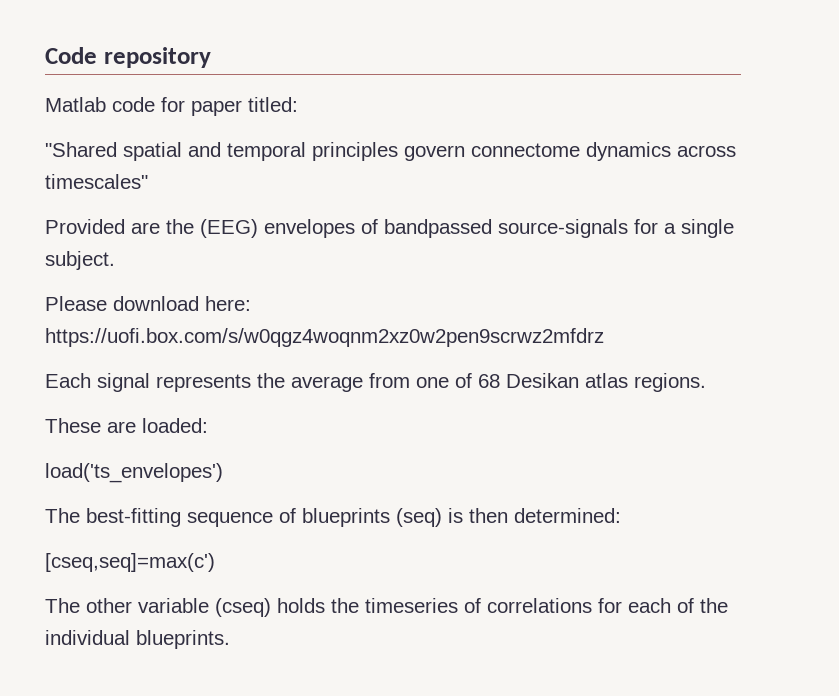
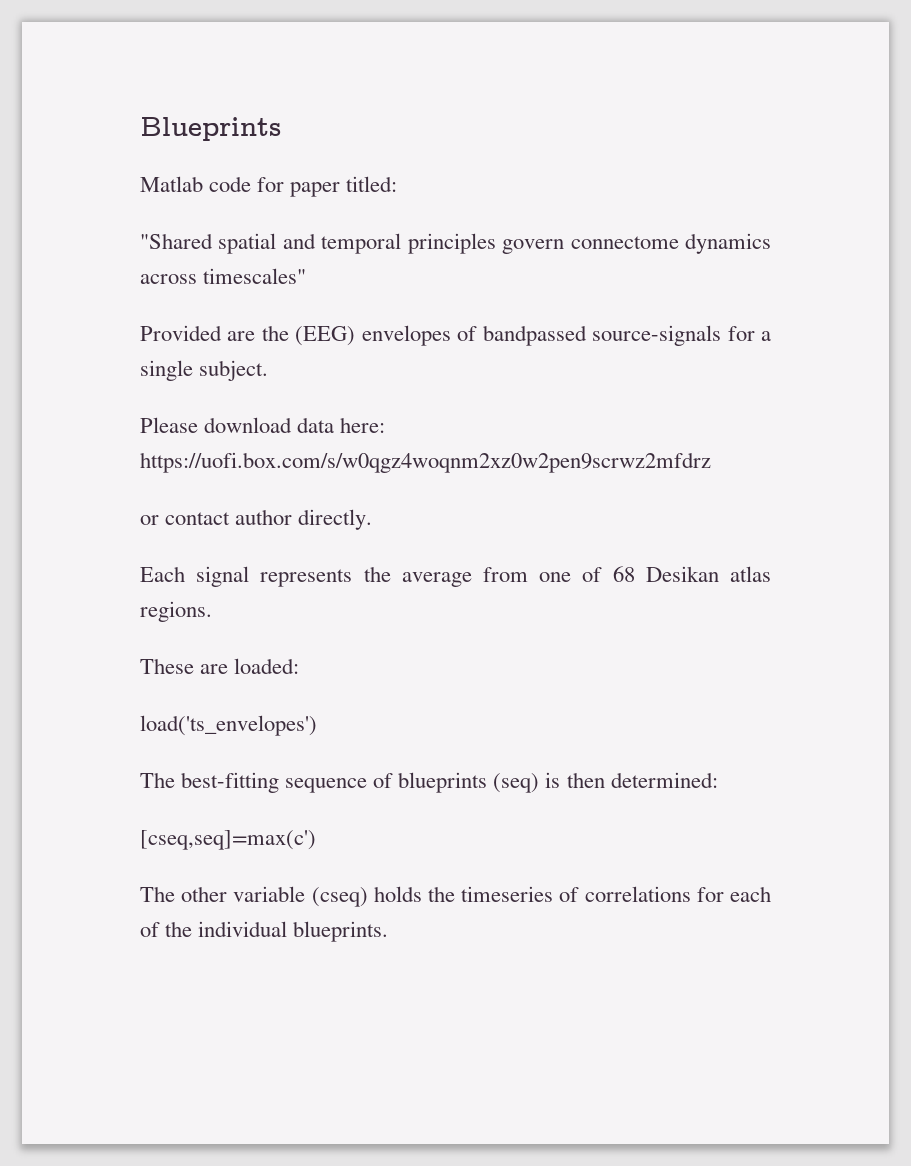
[45,47,211,68] Code repository -> [140,117,281,141] Blueprints
(199, 303) none -> [297,417,335,433] data
(604, 337) none -> [140,509,373,530] // or contact author directly.

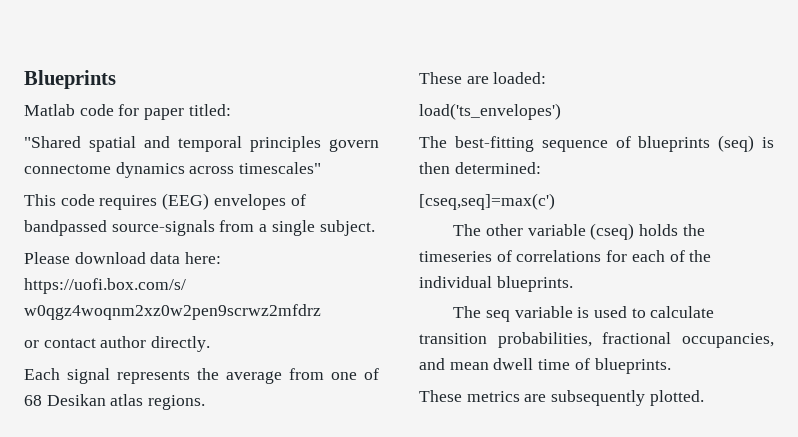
[140,325,289,341] Provided are the -> [24,194,158,210] This code requires
[727,326,755,341] for -> [219,220,255,232] from
(389, 931) none -> [453,306,715,322] [419,332,774,348] [419,358,671,374] [419,390,704,406] // The seq variable is used to calculate transition probabilities, fractional occupancies, and mean dwell time of blueprints. // These metrics are subsequently plotted.

